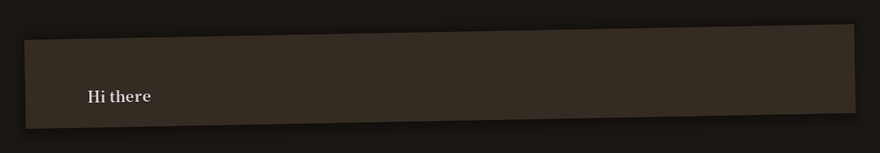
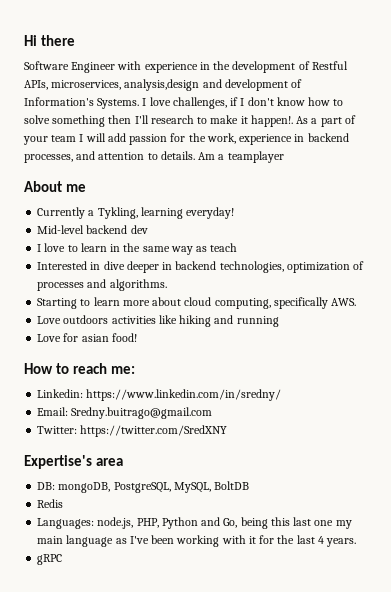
(153, 95) none -> [24,61,348,73] [24,79,303,91] [24,97,344,109] [24,115,356,127] [23,133,349,145] [24,151,284,163] [24,181,86,192] [37,207,235,219] [37,225,148,234] [37,243,238,255] [37,261,365,273] [37,279,167,291] [37,297,357,309] [37,315,279,327] [37,333,137,342] [24,363,135,374] [37,389,282,401] [37,407,213,419] [37,425,228,437] [24,455,123,469] [37,481,250,493] [37,499,64,508] [37,517,352,529] [37,535,357,547] [37,554,63,565] // Software Engineer with experience in the development of Restful APIs, microservices, analysis,design and development of Information's Systems. I love challenges, if I don't know how to solve something then I'll research to make it happen!. As a part of your team I will add passion for the work, experience in backend processes, and attention to details. Am a teamplayer // About me // Currently a Tykling, learning everyday! // Mid-level backend dev // I love to learn in the same way as teach // Interested in dive deeper in backend technologies, optimization of processes and algorithms. // Starting to learn more about cloud computing, specifically AWS. // Love outdoors activities like hiking and running // Love for asian food! // How to reach me: // Linkedin: https://www.linkedin.com/in/sredny/ // Email: Sredny.buitrago@gmail.com // Twitter: https://twitter.com/SredXNY // Expertise's area // DB: mongoDB, PostgreSQL, MySQL, BoltDB // Redis // Languages: node.js, PHP, Python and Go, being this last one my main language as I've been working with it for the last 4 years. // gRPC

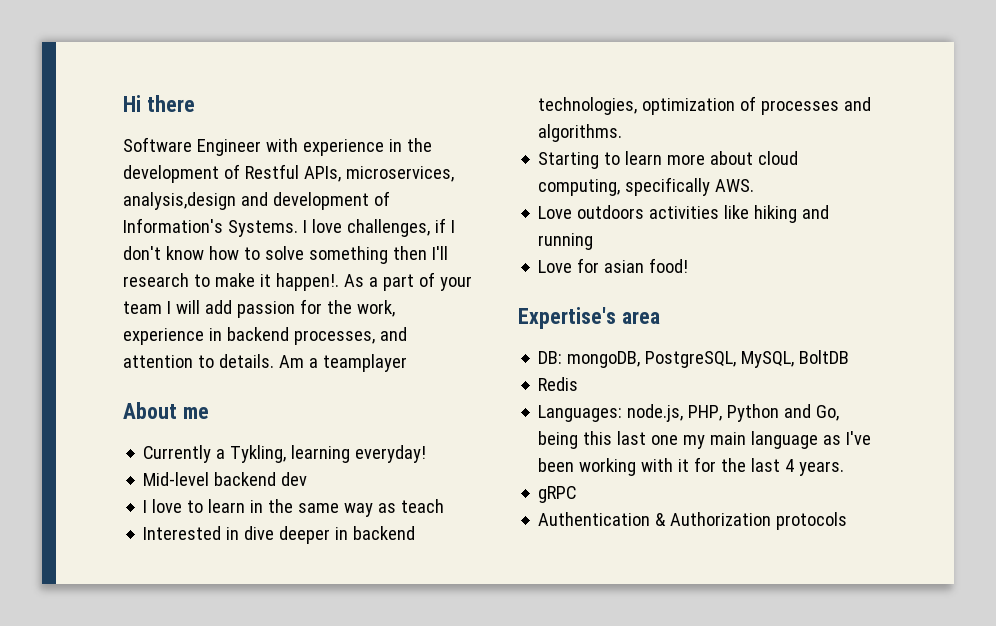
[24,363,135,374] [37,389,282,401] [37,407,213,419] [37,425,228,437] // How to reach me: // Linkedin: https://www.linkedin.com/in/sredny/ // Email: Sredny.buitrago@gmail.com // Twitter: https://twitter.com/SredXNY -> (689, 265) none
(63, 559) none -> [538,512,848,530] // Authentication & Authorization protocols

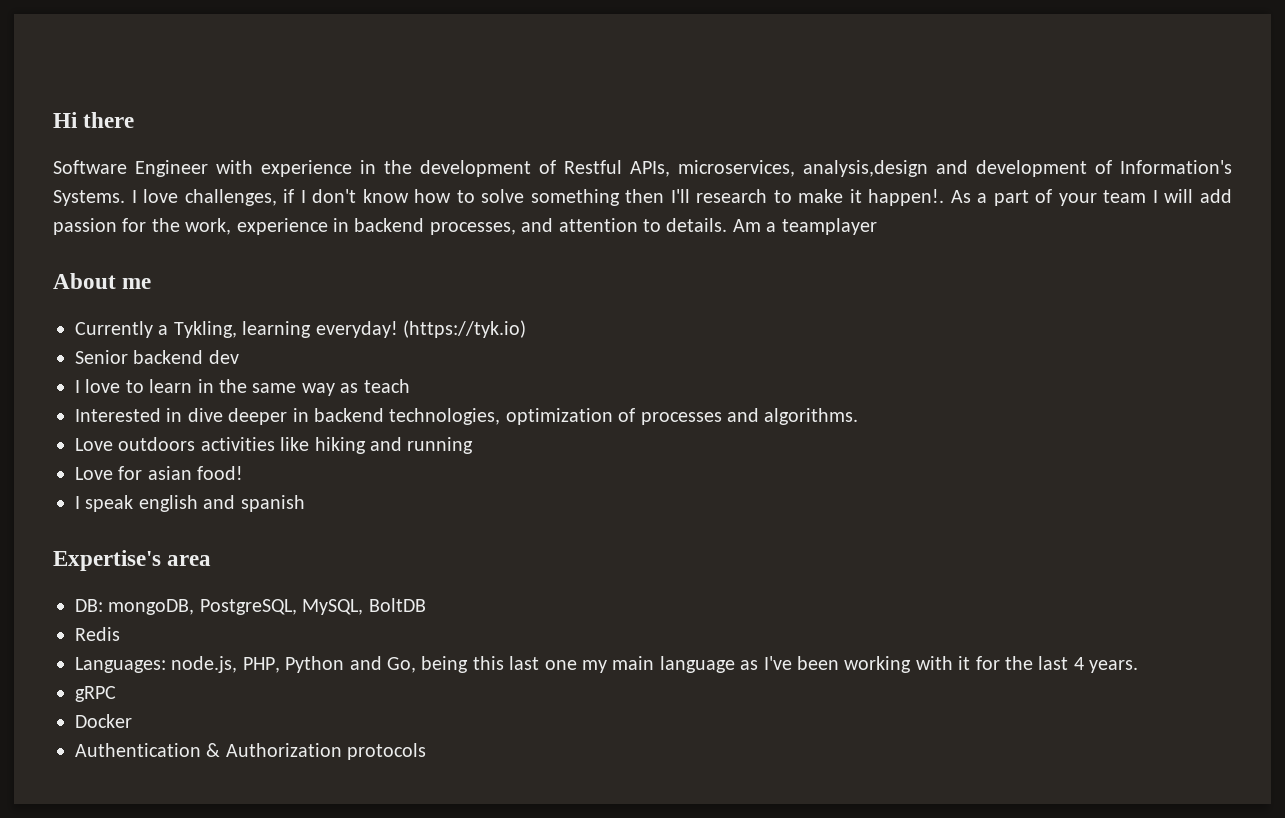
[143,472,210,486] // Mid-level -> [403,320,526,338] [75,350,128,364] (https://tyk.io) // Senior
[538,151,799,169] [538,177,755,196] // Starting to learn more about cloud computing, specifically AWS. -> (859, 416) none
(689, 265) none -> [75,495,305,512] // I speak english and spanish
(577, 494) none -> [75,714,132,728] // Docker

